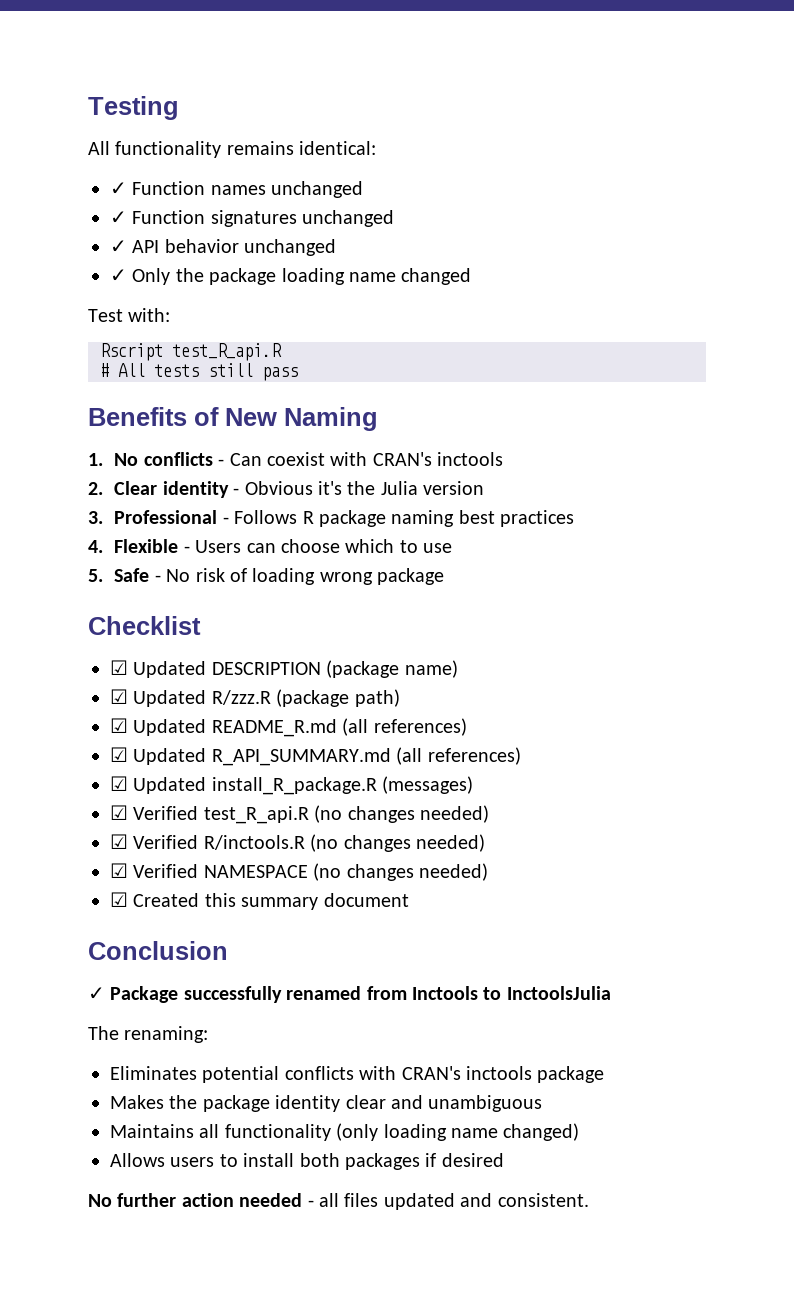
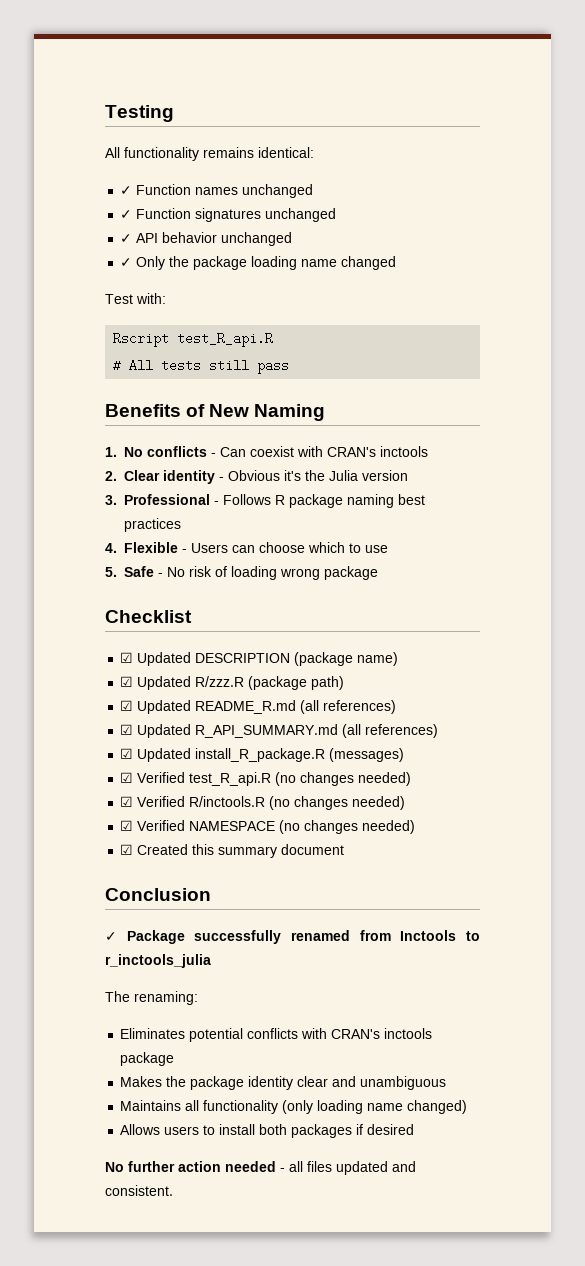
[506,986,611,1000] InctoolsJulia -> [105,954,211,968] r_inctools_julia

